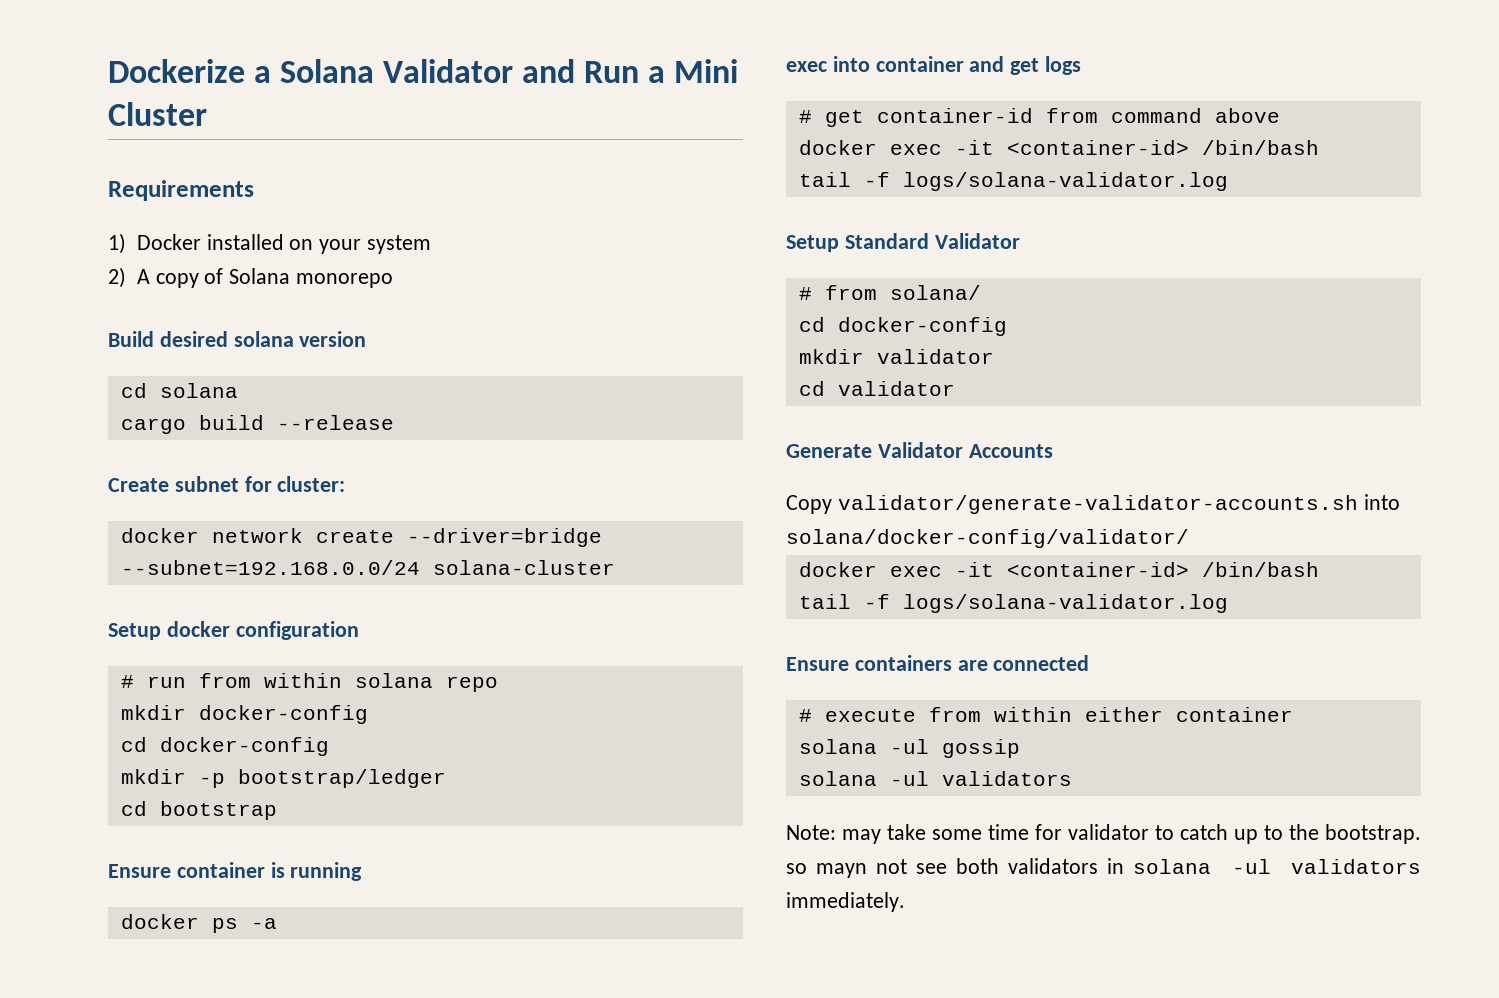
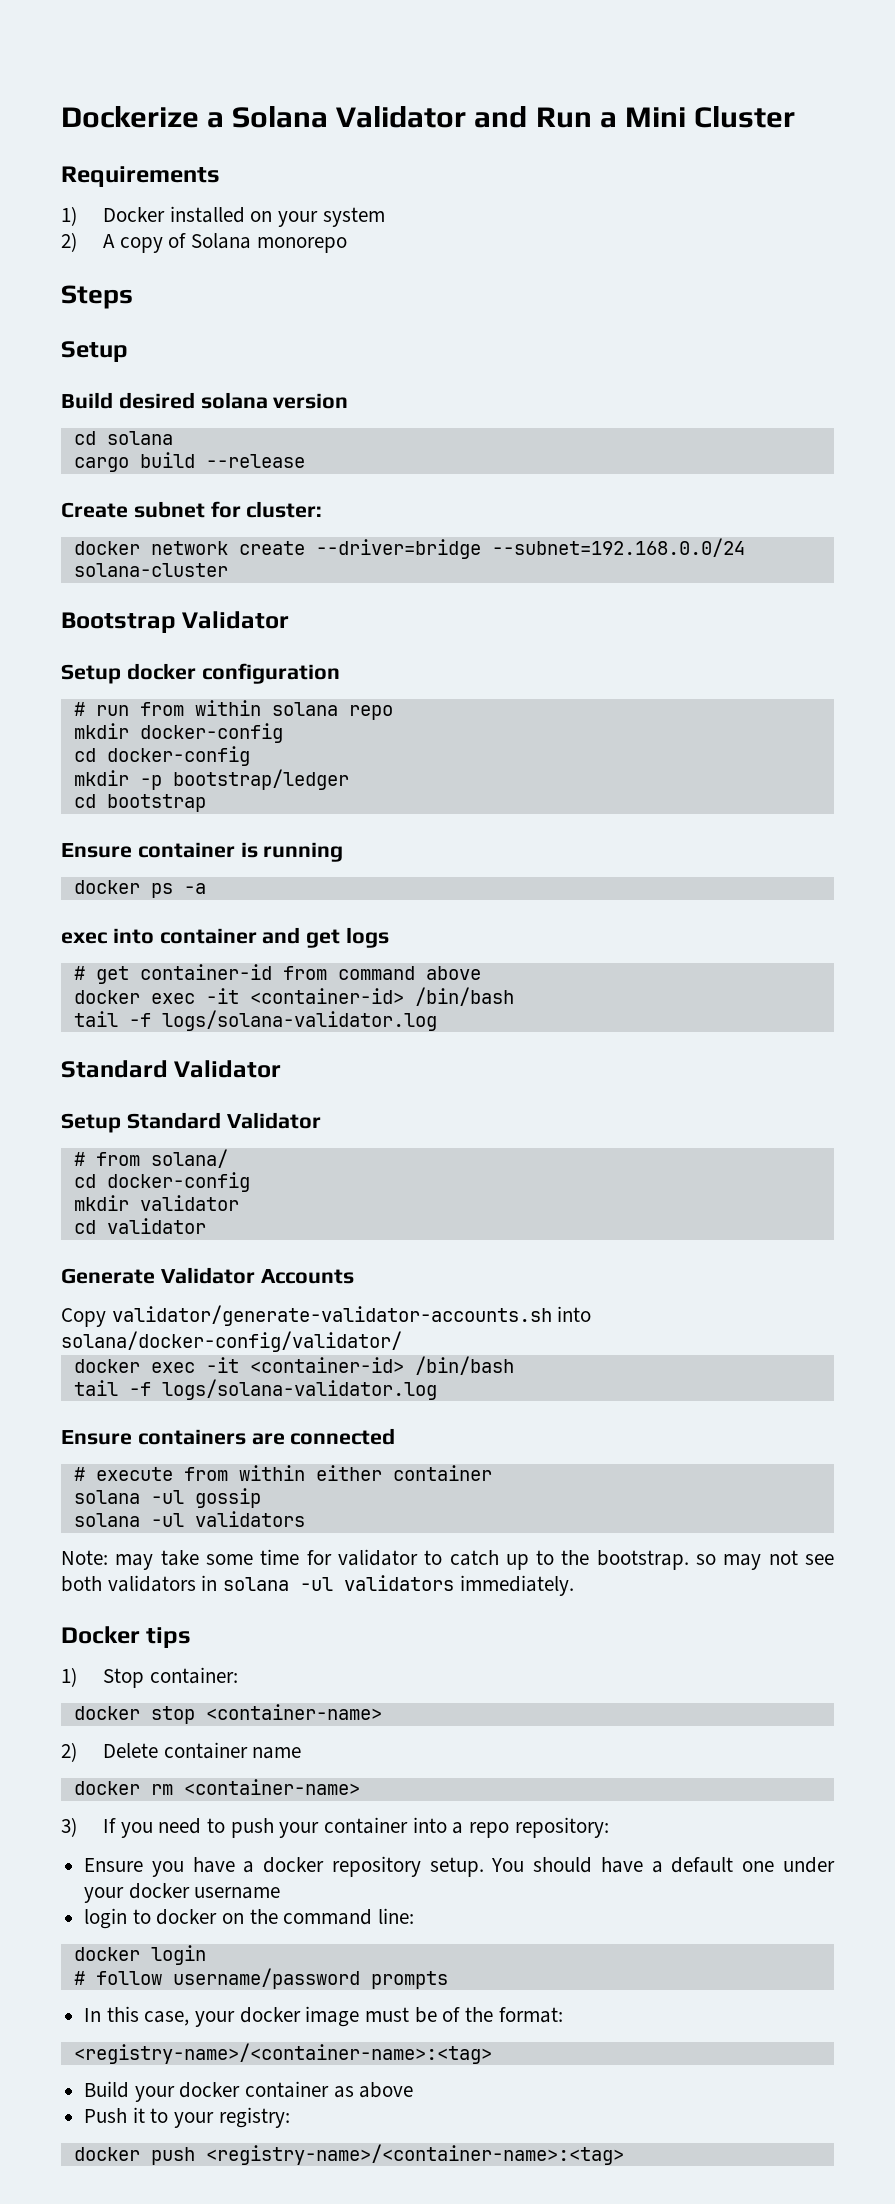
(393, 280) none -> [61,285,133,309] [61,341,128,362] // Steps // Setup
(615, 567) none -> [61,611,290,633] // Bootstrap Validator
(1228, 181) none -> [61,1060,282,1078] // Standard Validator
[816,863,868,878] mayn -> [723,1554,762,1570] may
(905, 902) none -> [61,1626,192,1648] [61,1667,238,1688] [73,1704,382,1724] [61,1742,302,1762] [73,1779,360,1795] [61,1817,609,1838] [84,1856,835,1877] [84,1883,281,1903] [84,1908,415,1929] [73,1945,206,1965] [73,1968,448,1989] [84,2006,563,2027] [73,2043,492,2064] [84,2081,414,2102] [84,2107,290,2128] [73,2144,624,2165] // Docker tips // 1) Stop container: // docker stop <container-name> // 2) Delete container name // docker rm <container-name> // 3) If you need to push your container into a repo repository: // Ensure you have a docker repository setup. You should have a default one under your docker username // login to docker on the command line: // docker login // # follow username/password prompts // In this case, your docker image must be of the format: // <registry-name>/<container-name>:<tag> // Build your docker container as above // Push it to your registry: // docker push <registry-name>/<container-name>:<tag>

